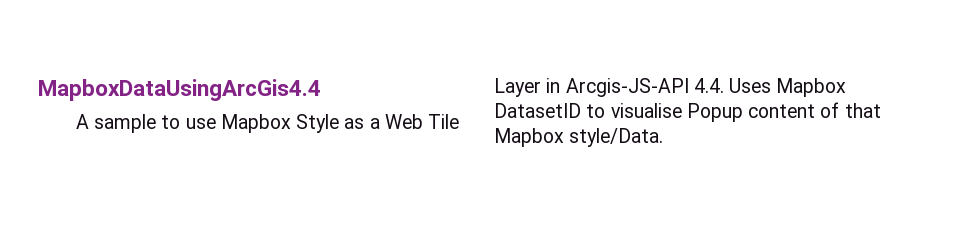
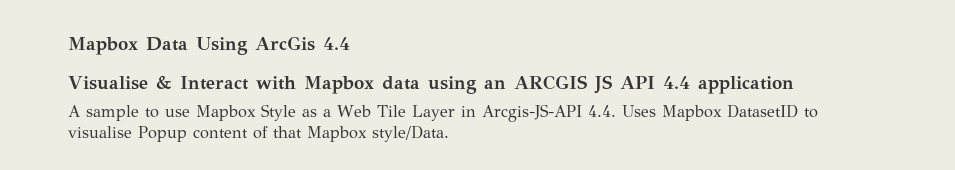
[38,79,321,101] MapboxDataUsingArcGis4.4 -> [68,36,350,55] [68,75,794,94] Mapbox Data Using ArcGis 4.4 // Visualise & Interact with Mapbox data using an ARCGIS JS API 4.4 application

